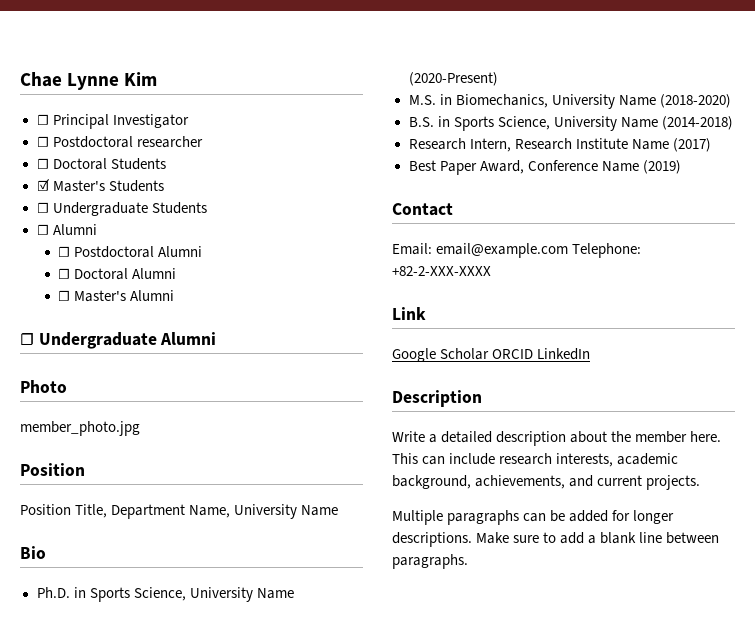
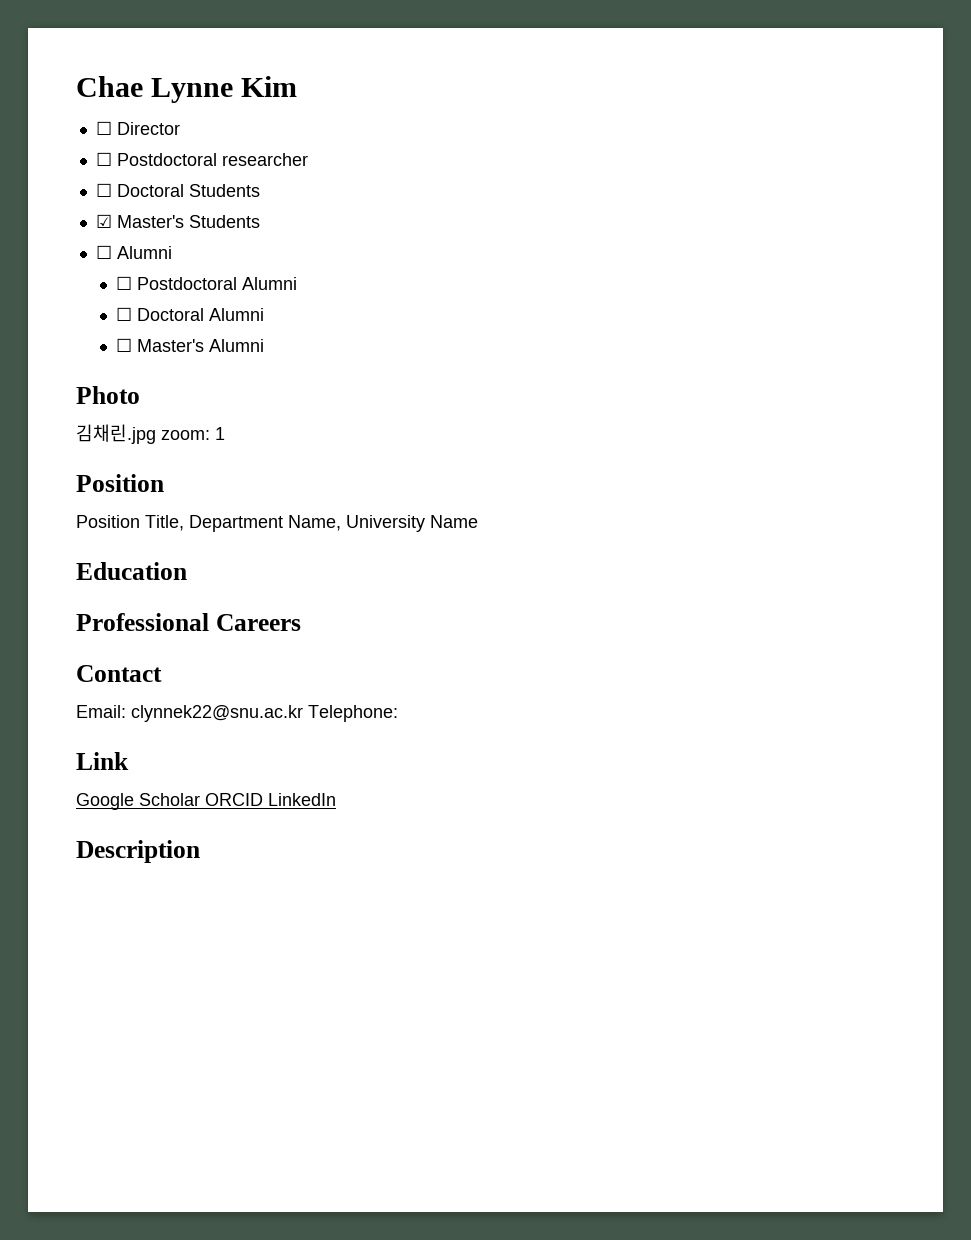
[52,114,189,129] Principal Investigator -> [116,122,180,135] Director
[36,202,207,216] // ☐ Undergraduate Students -> (260, 221) none
[20,332,217,349] [20,380,67,393] [20,421,140,436] ☐ Undergraduate Alumni // Photo // member_photo.jpg -> [76,386,140,404] [76,424,225,444] Photo // 김채린.jpg zoom: 1
[20,546,46,559] [36,587,294,602] [408,72,498,86] [408,94,731,109] [408,116,733,131] [408,138,711,152] [408,160,681,175] Bio // Ph.D. in Sports Science, University Name (2020-Present) // M.S. in Biomechanics, University Name (2018-2020) // B.S. in Sports Science, University Name (2014-2018) // Research Intern, Research Institute Name (2017) // Best Paper Award, Conference Name (2019) -> [76,562,187,580] [76,613,301,631] Education // Professional Careers
[436,243,569,258] email@example.com -> [131,705,303,722] clynnek22@snu.ac.kr
[392,266,491,276] +82-2-XXX-XXXX -> (398, 713) none
[392,431,722,446] [392,453,679,467] [392,475,701,490] [392,510,675,525] [392,532,720,547] [392,554,468,569] // Write a detailed description about the member here. This can include research interests, academic background, achievements, and current projects. // Multiple paragraphs can be added for longer descriptions. Make sure to add a blank line between paragraphs. -> (200, 851) none

